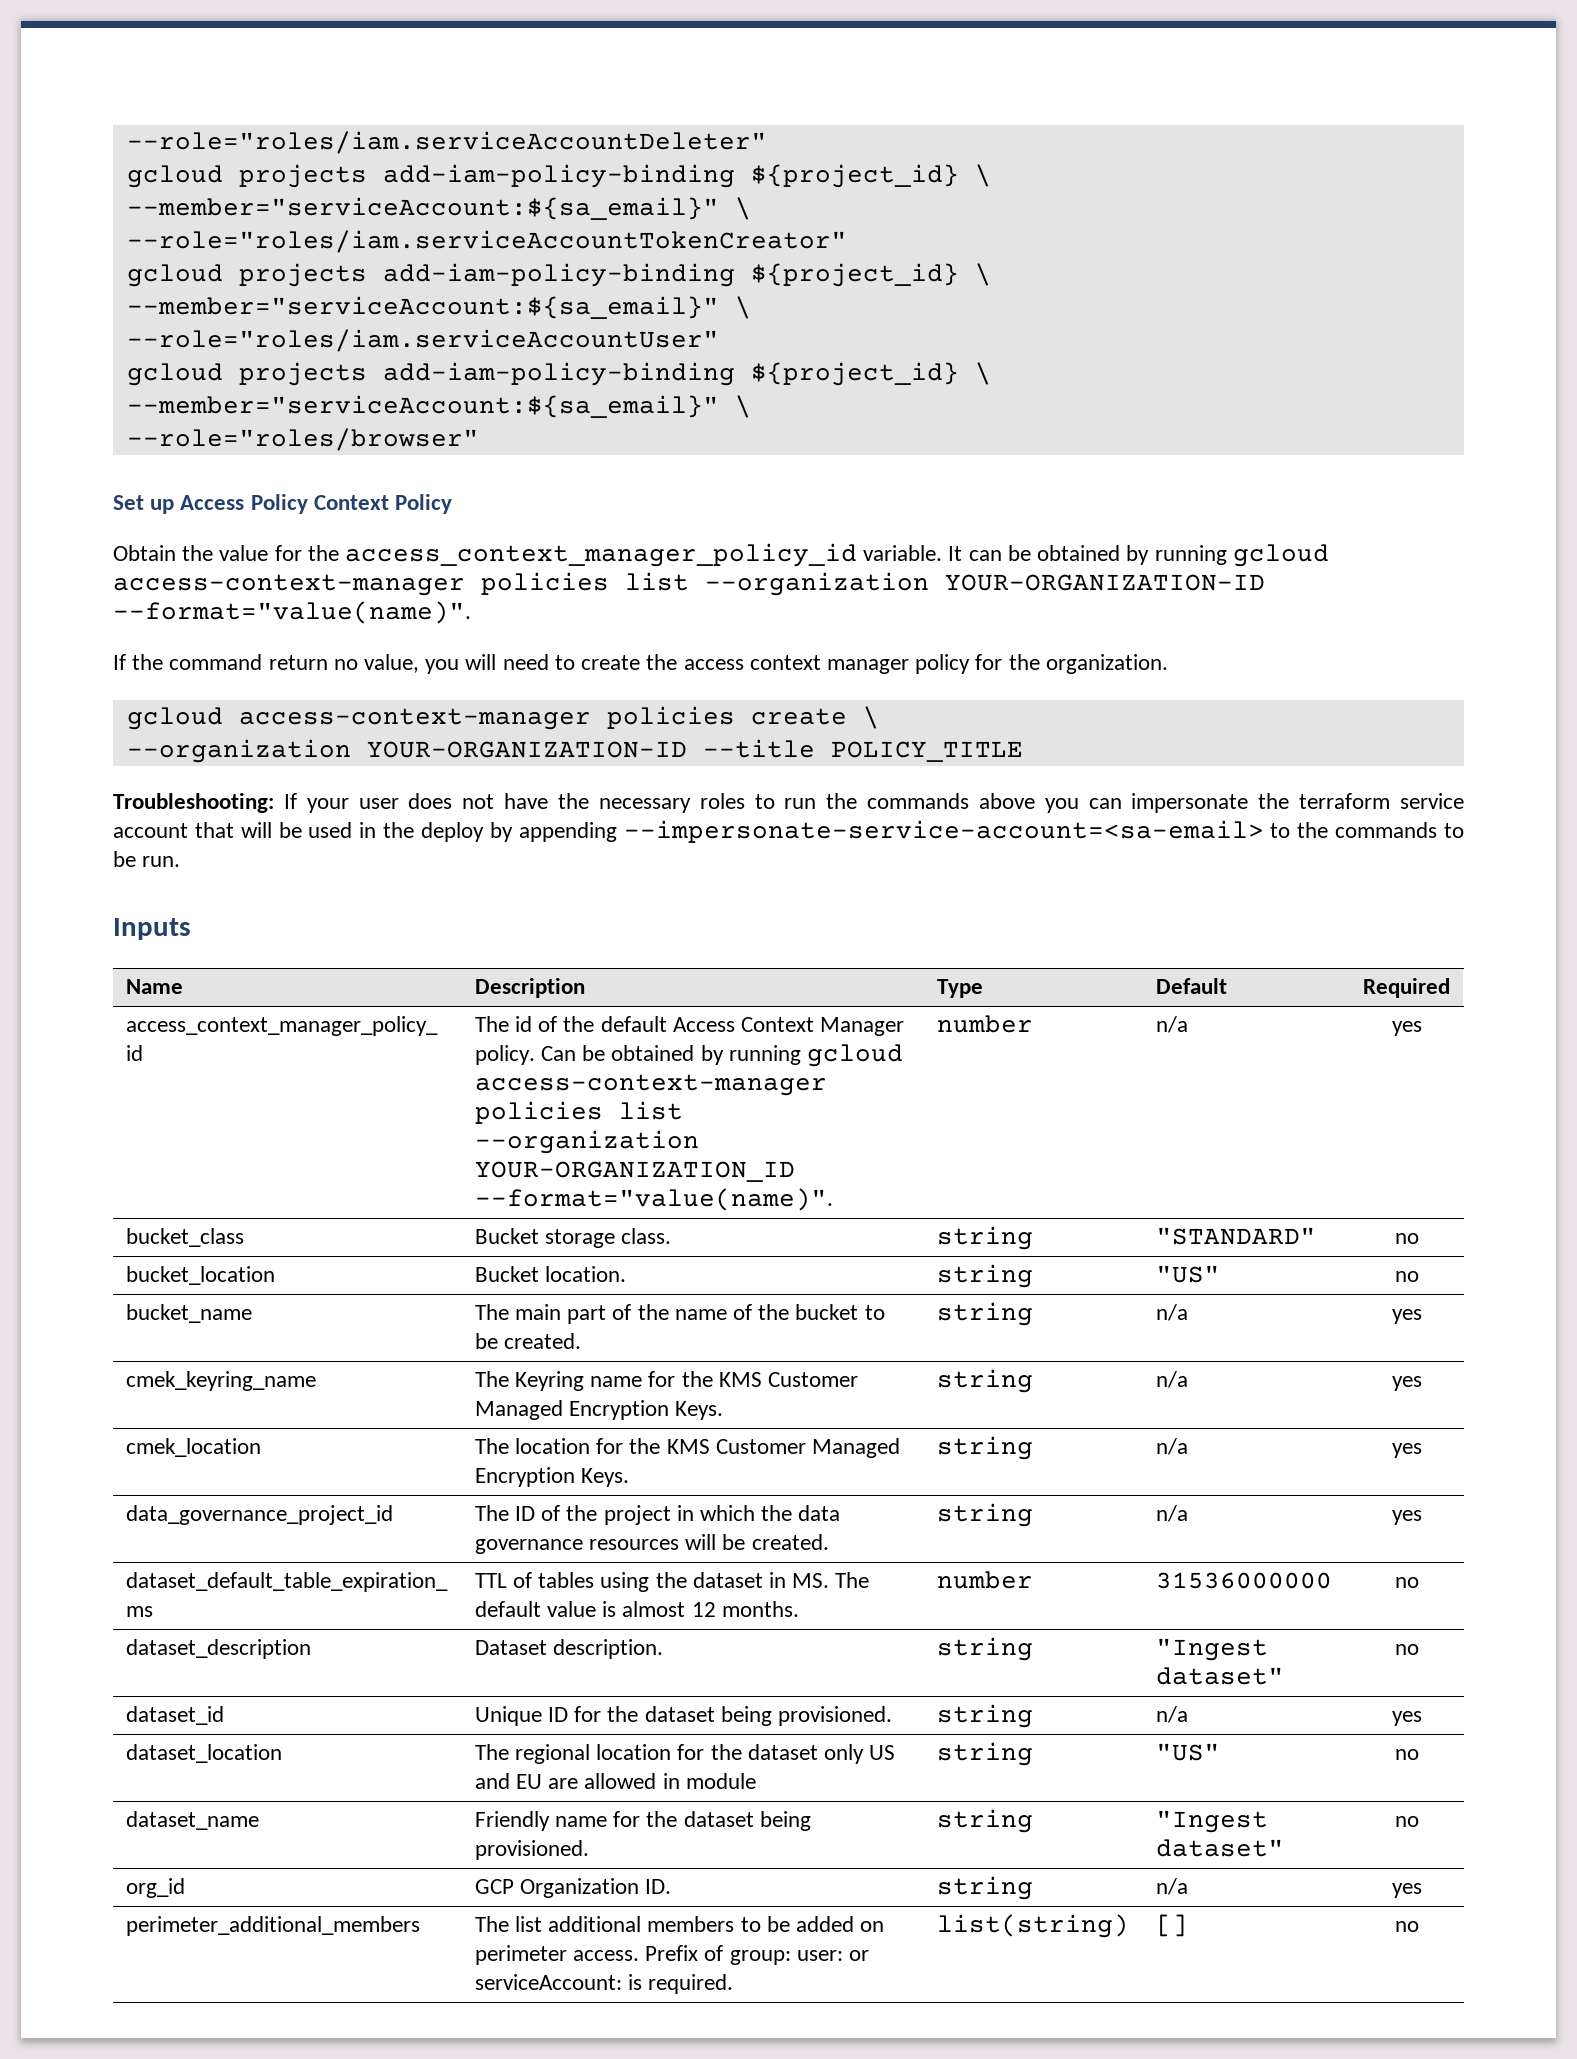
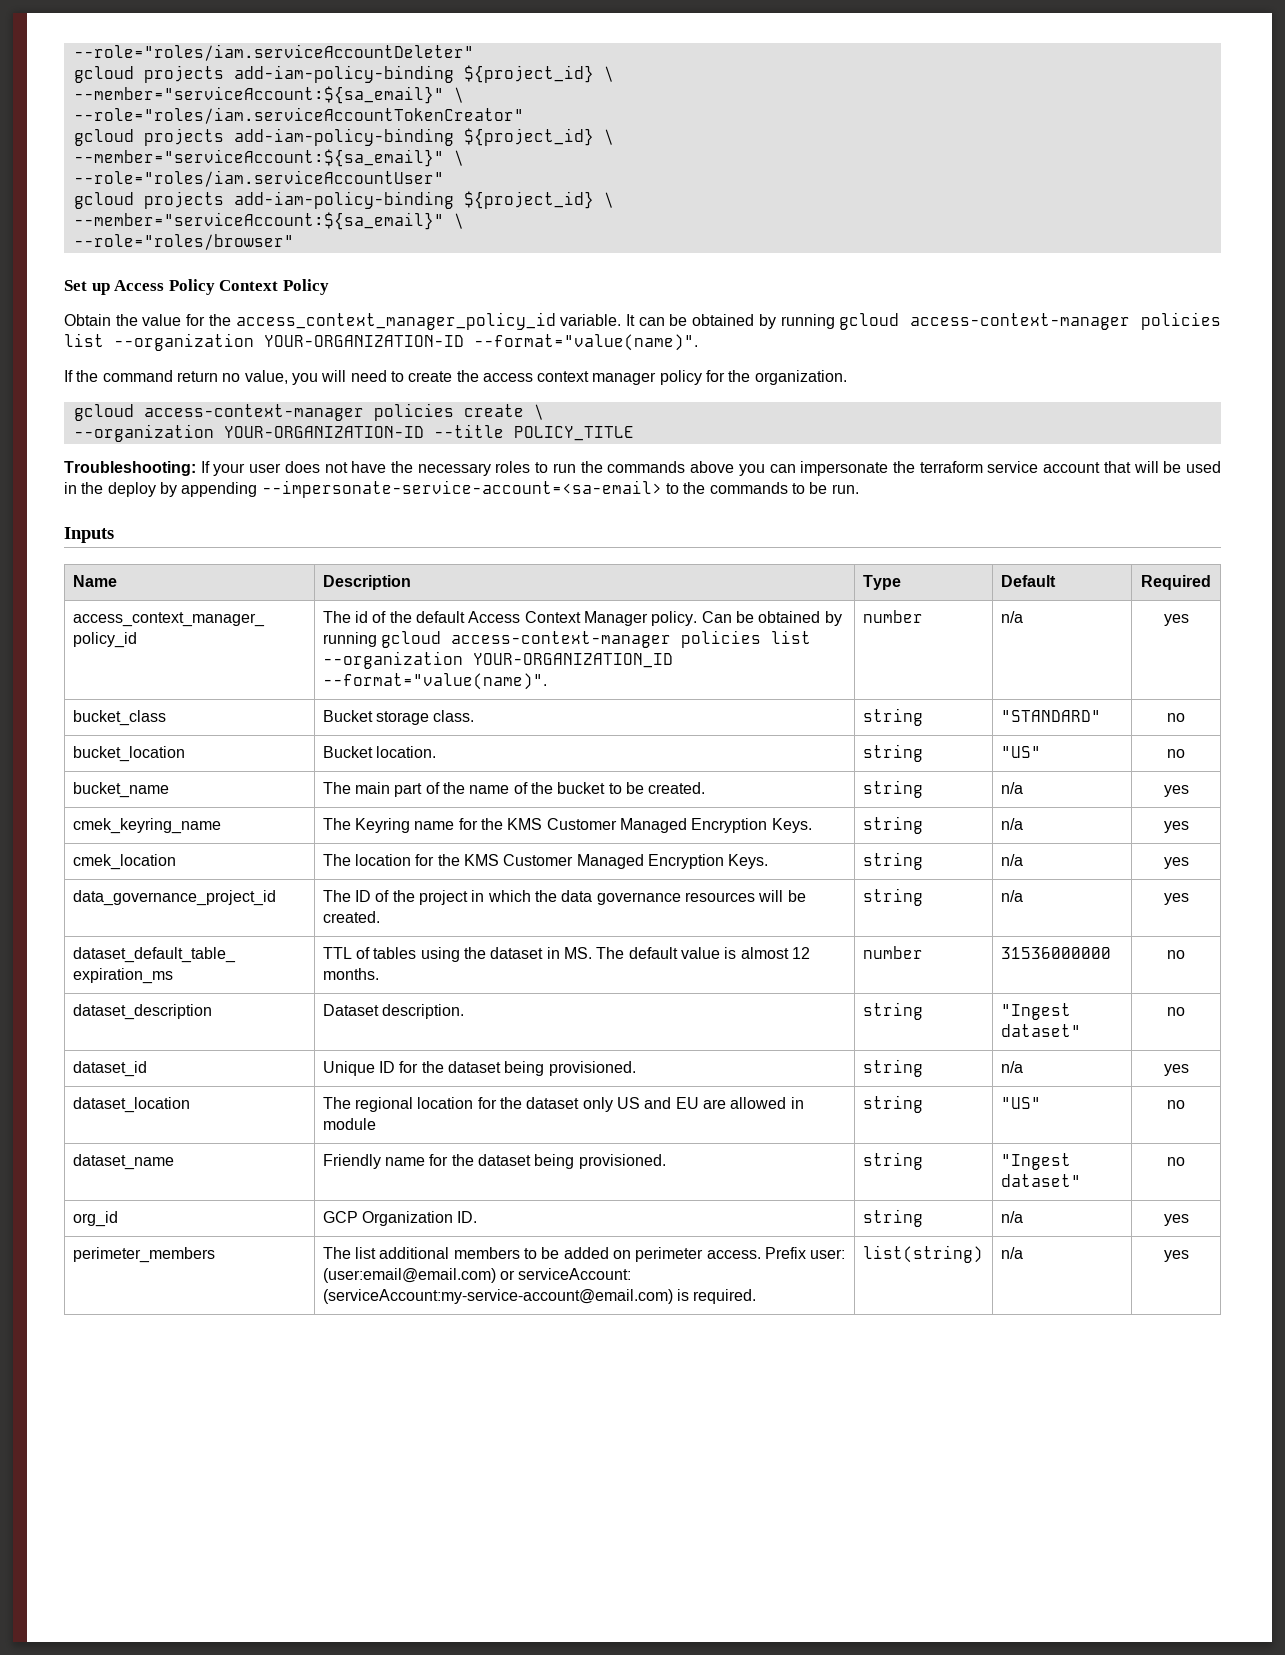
[125,1916,420,1936] perimeter_additional_members -> [72,1247,215,1263] perimeter_members
[704,1945,843,1965] of group: user: -> [810,1249,846,1259] [322,1268,496,1283] user: (user:email@email.com)
(622, 1982) none -> [322,1289,673,1304] (serviceAccount:my-service-account@email.com)
[1155,1914,1188,1937] [1394,1921,1419,1932] [] | no -> [1000,1247,1023,1259] [1163,1250,1189,1262] n/a | yes

